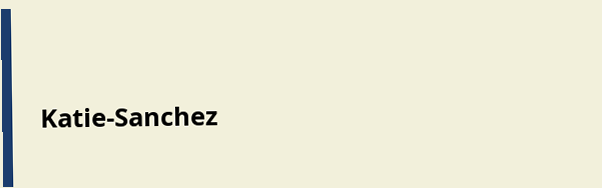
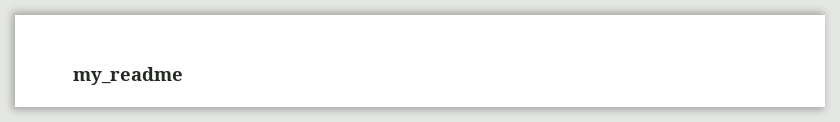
[40,106,218,128] Katie-Sanchez -> [73,67,183,85] my_readme

